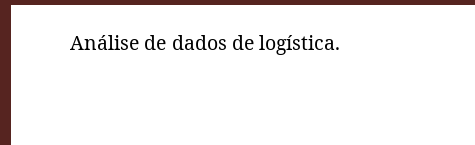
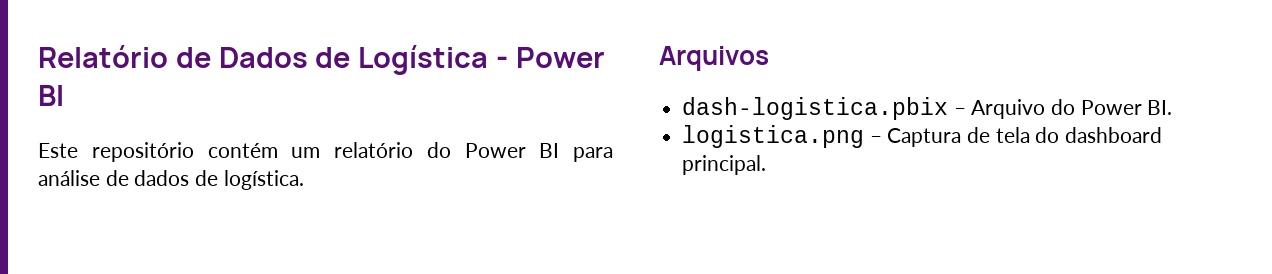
[70,35,341,55] Análise de dados de logística. -> [38,45,605,75] [38,85,64,106] [38,142,613,162] [38,170,304,190] [659,46,769,71] [682,97,1173,120] [682,125,1163,148] [682,155,767,175] Relatório de Dados de Logística - Power BI // Este repositório contém um relatório do Power BI para análise de dados de logística. // Arquivos // dash-logistica.pbix – Arquivo do Power BI. // logistica.png – Captura de tela do dashboard principal.

